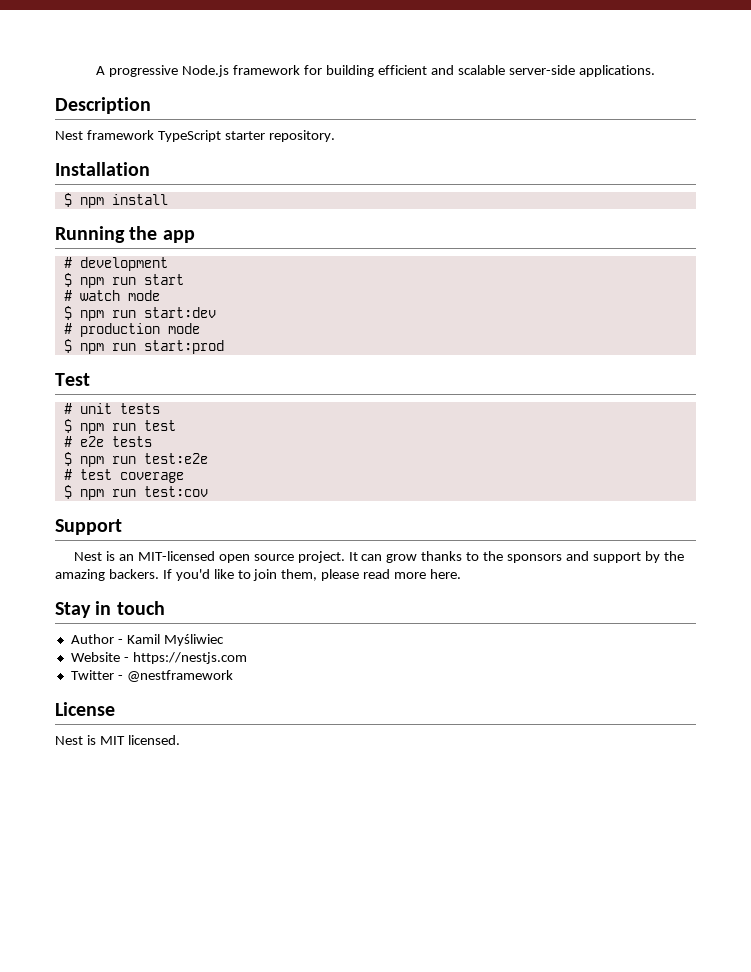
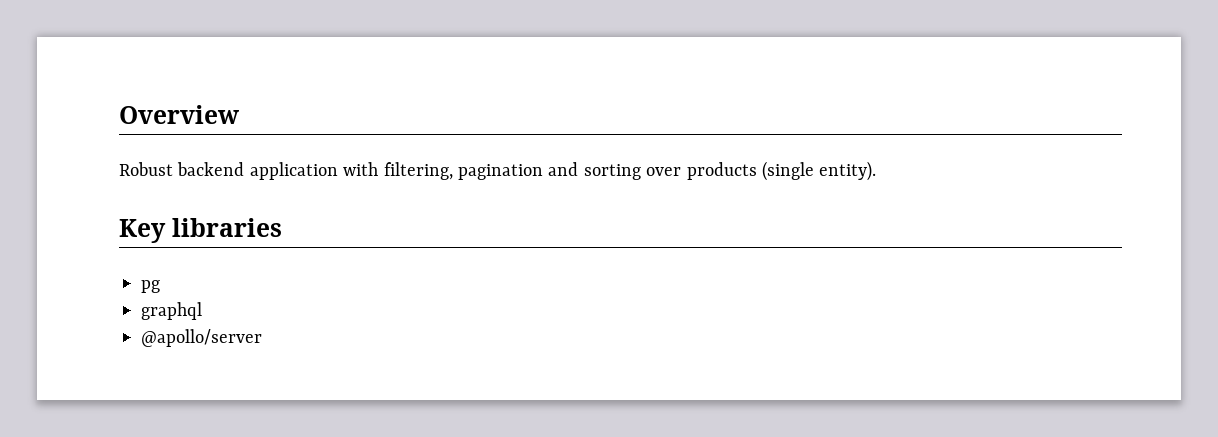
[96,65,655,77] [55,97,151,114] [55,130,335,142] [55,162,150,176] [63,193,168,208] [55,226,195,243] [63,257,168,271] [63,273,184,288] [63,290,160,301] [63,306,216,321] [63,323,200,337] [63,339,224,354] [55,373,90,386] [63,403,160,414] [63,419,176,434] [63,436,152,447] [63,452,208,467] [63,469,184,483] [63,485,208,500] [55,519,122,535] [74,551,684,563] [55,569,462,581] [55,601,165,618] [70,634,224,646] [70,652,247,664] [70,670,233,682] [55,702,115,716] [55,735,180,745] A progressive Node.js framework for building efficient and scalable server-side applications. // Description // Nest framework TypeScript starter repository. // Installation // $ npm install // Running the app // # development // $ npm run start // # watch mode // $ npm run start:dev // # production mode // $ npm run start:prod // Test // # unit tests // $ npm run test // # e2e tests // $ npm run test:e2e // # test coverage // $ npm run test:cov // Support // Nest is an MIT-licensed open source project. It can grow thanks to the sponsors and support by the amazing backers. If you'd like to join them, please read more here. // Stay in touch // Author - Kamil Myśliwiec // Website - https://nestjs.com // Twitter - @nestframework // License // Nest is MIT licensed. -> [119,105,239,124] [119,161,877,181] [119,218,282,243] [141,280,160,293] [141,302,202,320] [141,329,262,347] Overview // Robust backend application with filtering, pagination and sorting over products (single entity). // Key libraries // pg // graphql // @apollo/server

